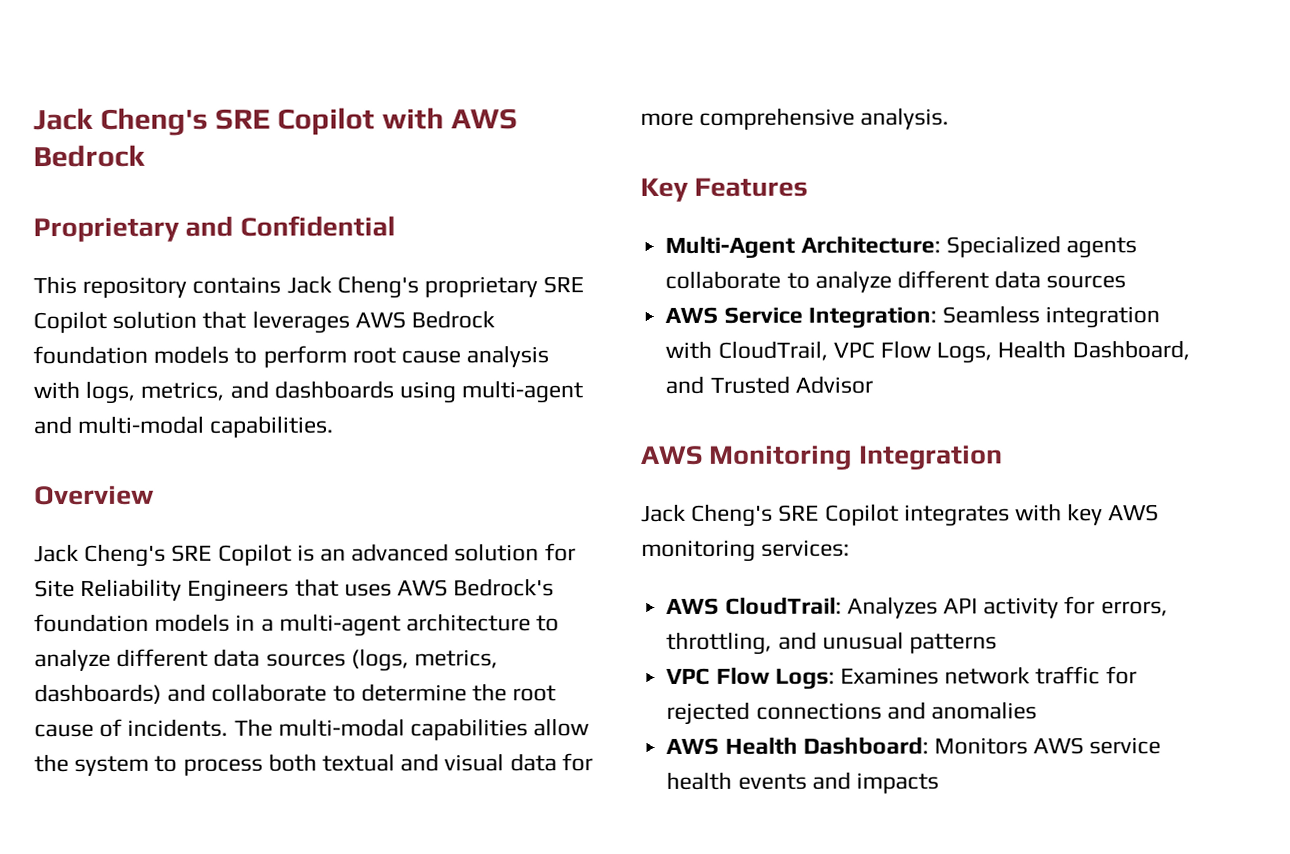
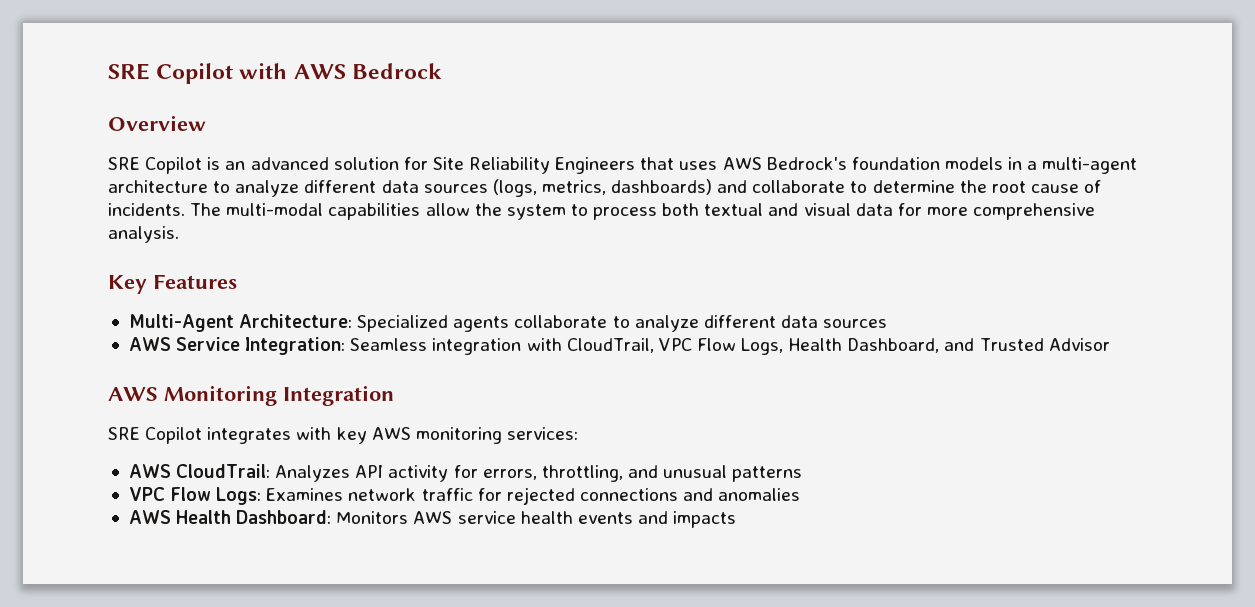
[33,107,208,136] Jack Cheng's -> (108, 71) none
[33,215,396,243] [33,275,585,299] [33,310,496,334] [33,345,550,368] [33,380,584,404] [33,415,335,438] // Proprietary and Confidential // This repository contains Jack Cheng's proprietary SRE Copilot solution that leverages AWS Bedrock foundation models to perform root cause analysis with logs, metrics, and dashboards using multi-agent and multi-modal capabilities. -> (442, 71) none
[34,543,167,567] Jack Cheng's -> (206, 123) none
[641,503,774,527] Jack Cheng's -> (394, 395) none

